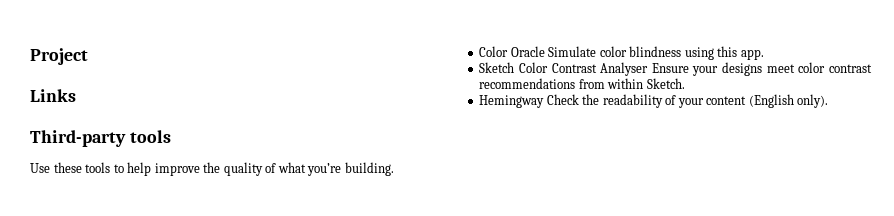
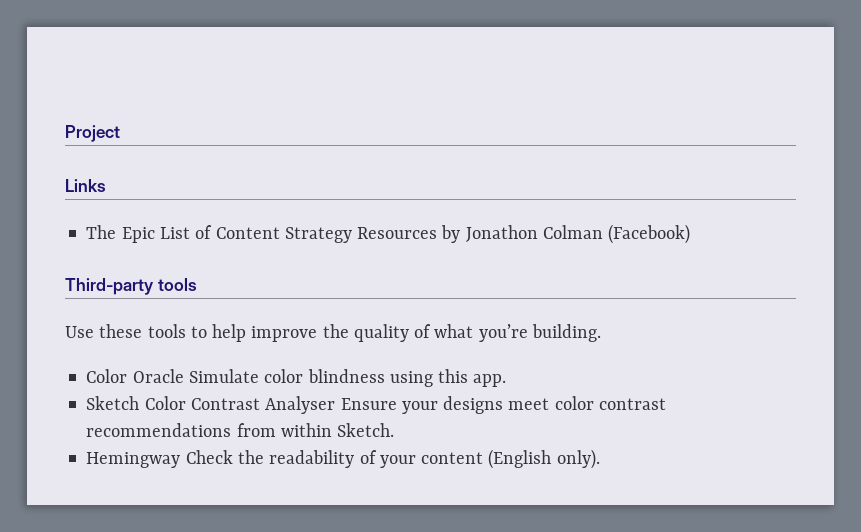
(76, 95) none -> [86,224,691,244] // The Epic List of Content Strategy Resources by Jonathon Colman (Facebook)

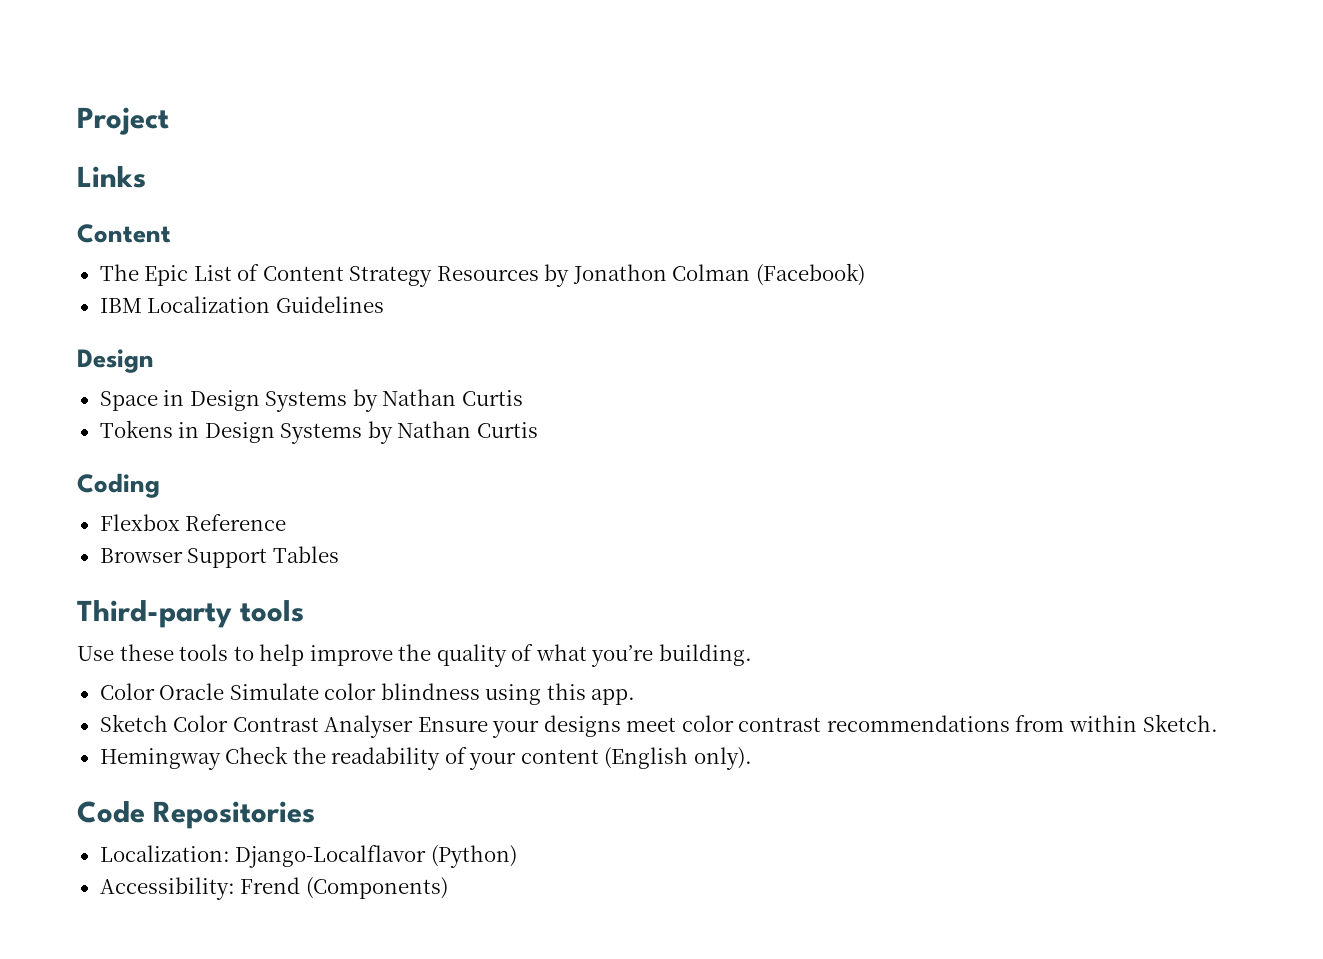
(106, 185) none -> [77,224,171,243] // Content
(691, 234) none -> [99,296,384,313] [77,349,154,373] [99,389,523,412] [99,420,538,444] [77,473,160,498] [99,514,287,531] [99,546,339,568] // IBM Localization Guidelines // Design // Space in Design Systems by Nathan Curtis // Tokens in Design Systems by Nathan Curtis // Coding // Flexbox Reference // Browser Support Tables
(600, 459) none -> [77,801,316,829] [99,845,517,868] [99,877,448,900] // Code Repositories // Localization: Django-Localflavor (Python) // Accessibility: Frend (Components)

